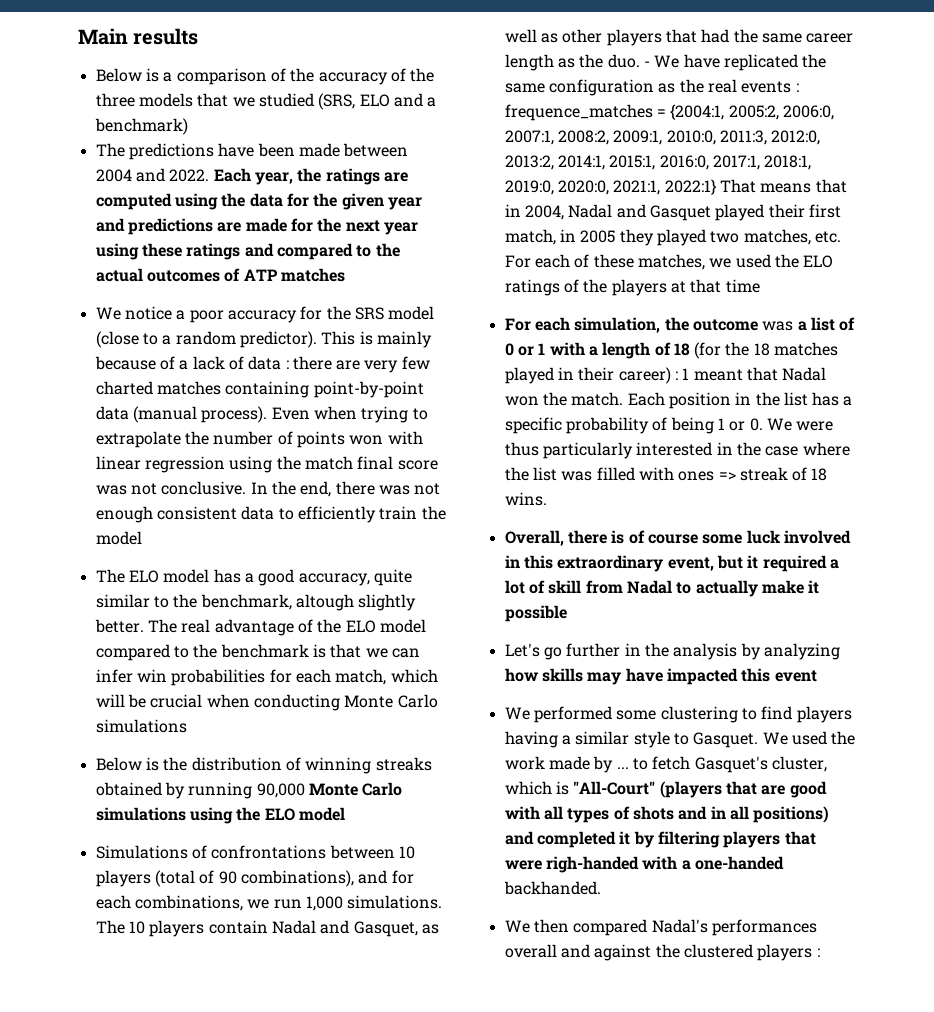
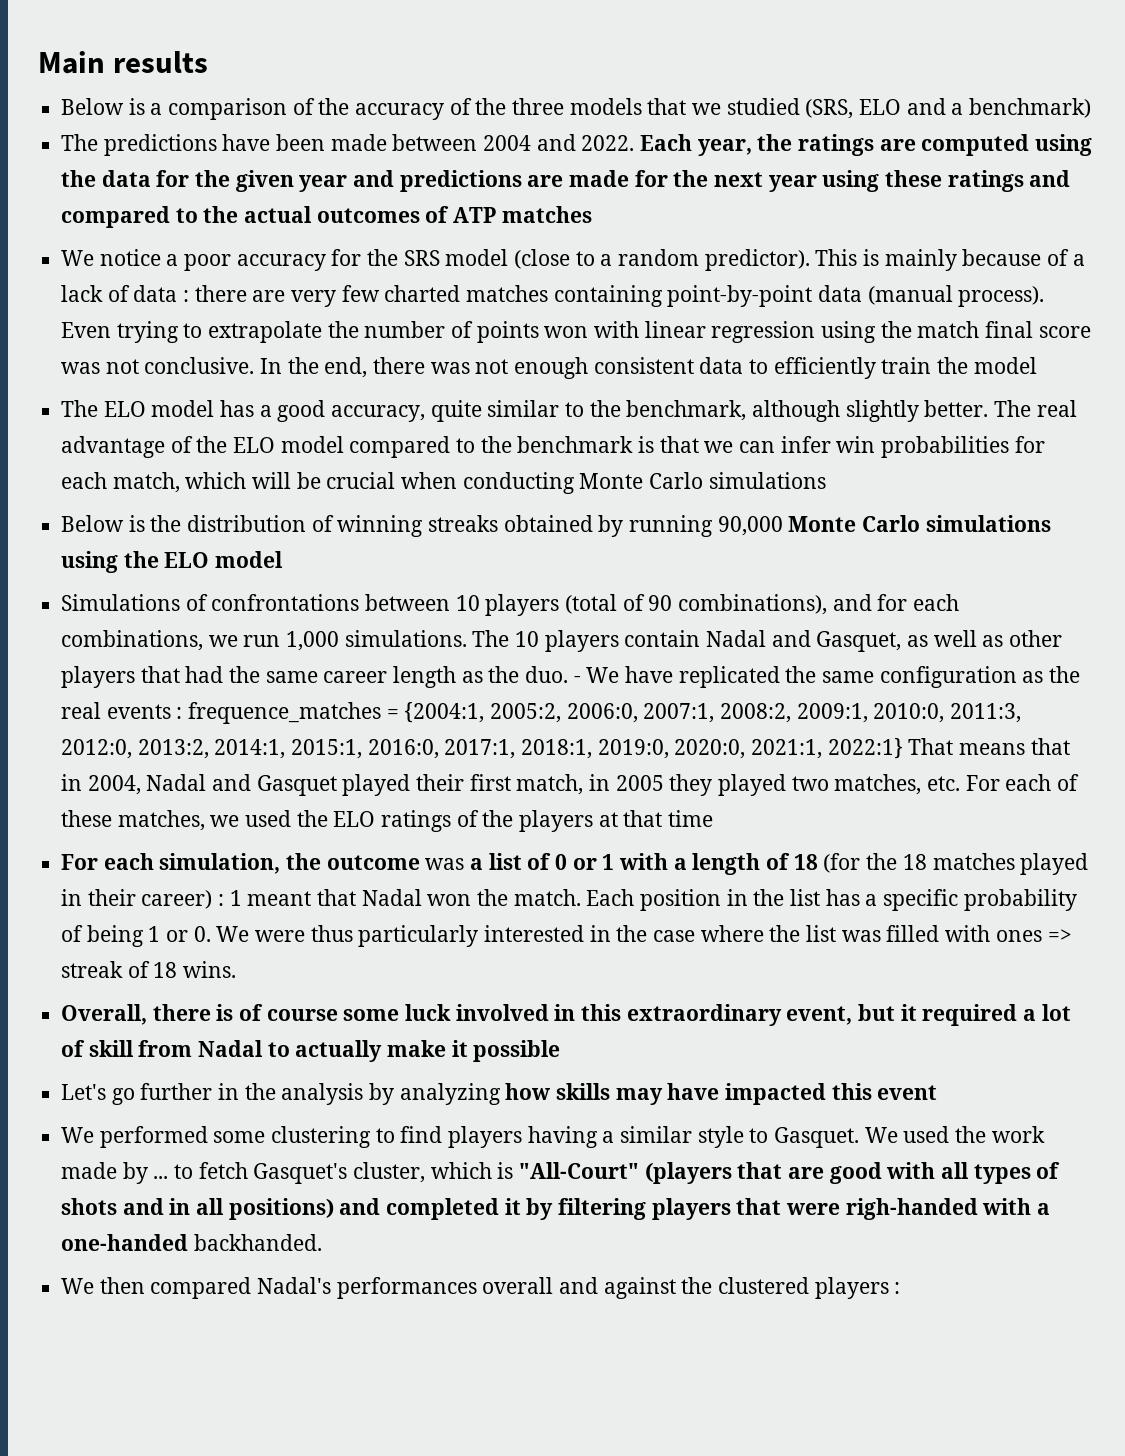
[313,406,357,420] when -> (112, 330) none
[295,594,354,611] altough -> [752,400,841,422] although

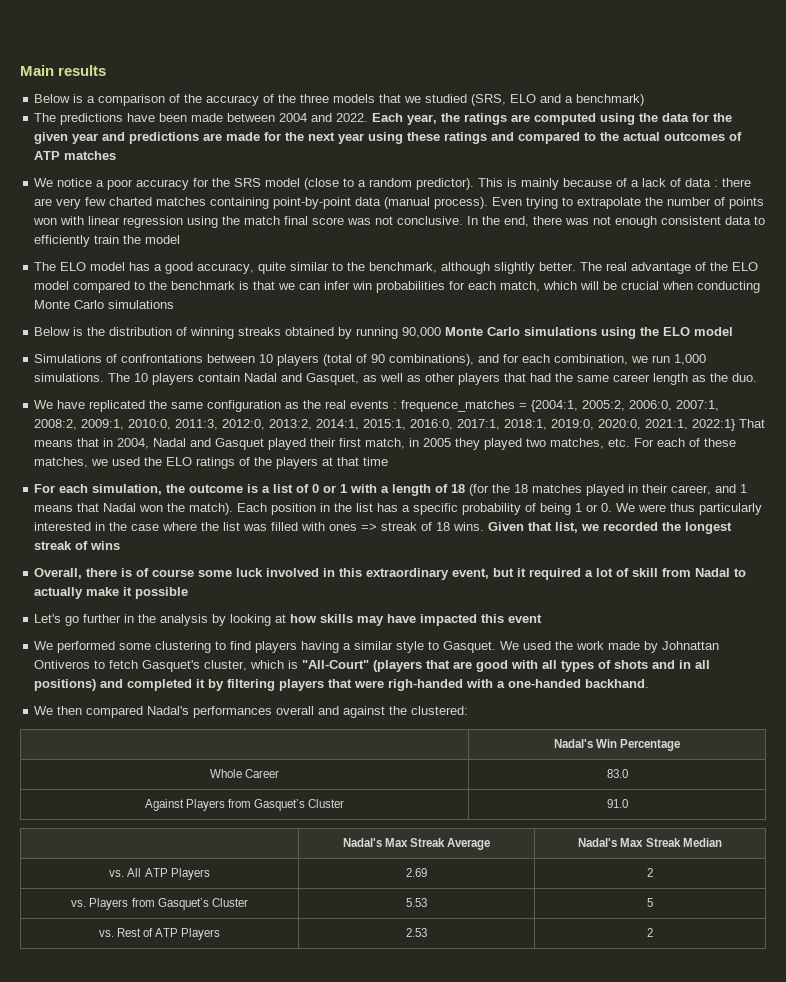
[61,630,204,651] combinations, -> [554,354,629,365] combination,
[573,676,581,683] - -> (758, 377) //
[425,858,465,870] was -> [247,484,259,493] is
[141,890,312,909] career) : 1 meant -> [671,484,748,495] [34,505,74,512] career, and 1 means
[513,889,581,906] match. -> [189,503,234,515] match).
(237, 969) none -> [488,522,733,534] [34,541,121,550] Given that list, we recorded the longest streak of wins
[399,1083,501,1105] analyzing -> [230,614,287,626] looking at
[153,1176,169,1179] ... -> [662,641,720,650] [34,660,91,669] Johnattan Ontiveros
[193,1234,322,1251] backhanded. -> [585,679,650,688] backhand.
[718,1277,901,1299] clustered players : -> [411,706,469,715] [553,739,681,751] [209,769,280,778] [606,769,628,778] [144,799,345,811] [606,799,628,808] [342,838,491,850] [578,838,722,847] [109,868,210,880] [406,868,427,877] [647,868,653,877] [71,898,248,910] [406,898,427,907] [647,898,653,907] [98,928,221,940] [406,928,427,937] [647,928,653,937] clustered: // | Nadal's Win Percentage // Whole Career | 83.0 // Against Players from Gasquet’s Cluster | 91.0 // | Nadal's Max Streak Average | Nadal's Max Streak Median // vs. All ATP Players | 2.69 | 2 // vs. Players from Gasquet’s Cluster | 5.53 | 5 // vs. Rest of ATP Players | 2.53 | 2

